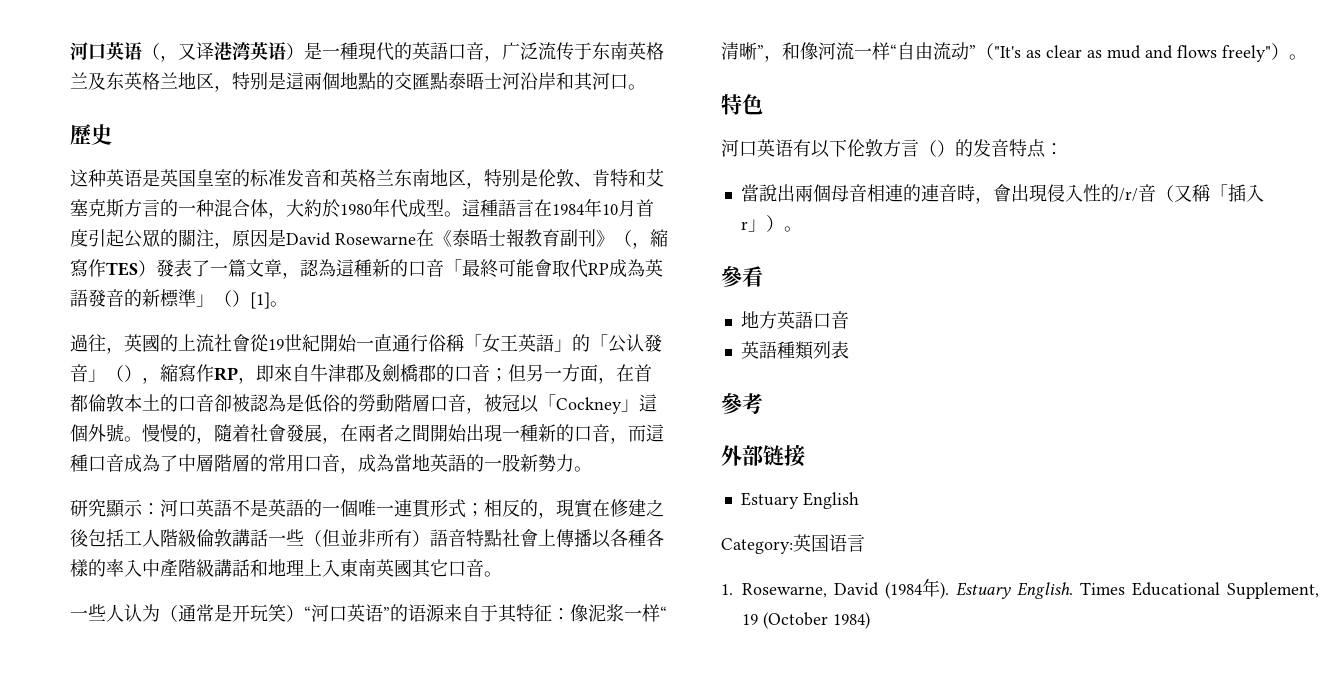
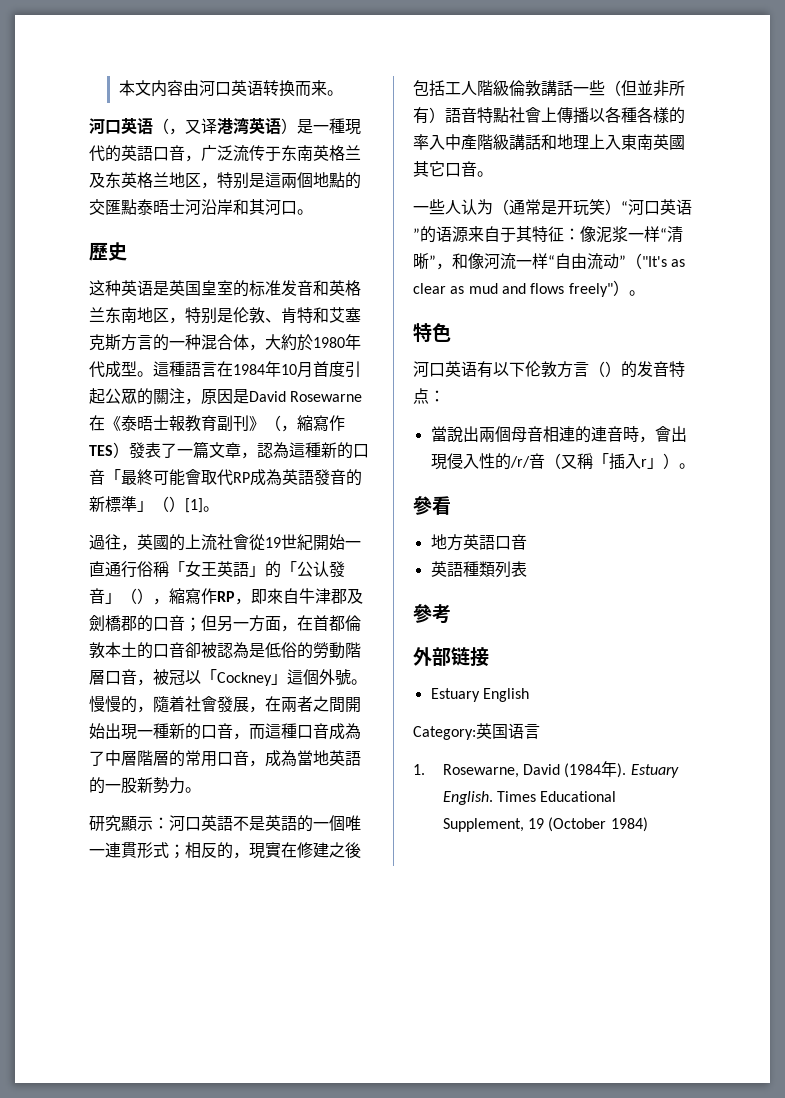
(70, 51) none -> [118,80,343,97] 本文内容由河口英语转换而来。 //

